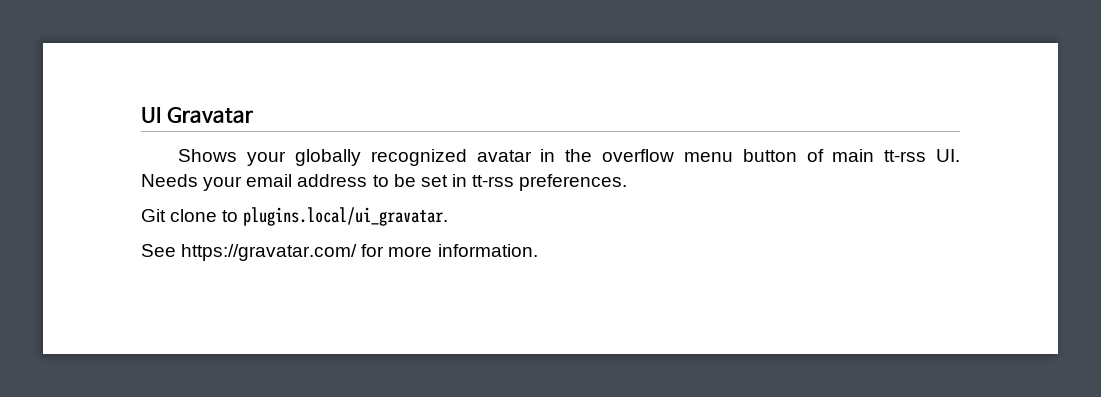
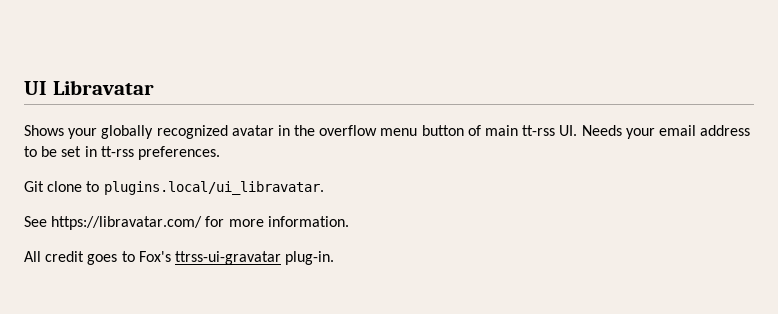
[166,107,253,123] Gravatar -> [52,80,154,95] Libravatar
[243,207,449,226] plugins.local/ui_gravatar. -> [103,181,324,195] plugins.local/ui_libravatar.
[181,244,358,261] https://gravatar.com/ -> [51,216,203,230] https://libravatar.com/
(538, 250) none -> [24,251,335,265] // All credit goes to Fox's ttrss-ui-gravatar plug-in.

